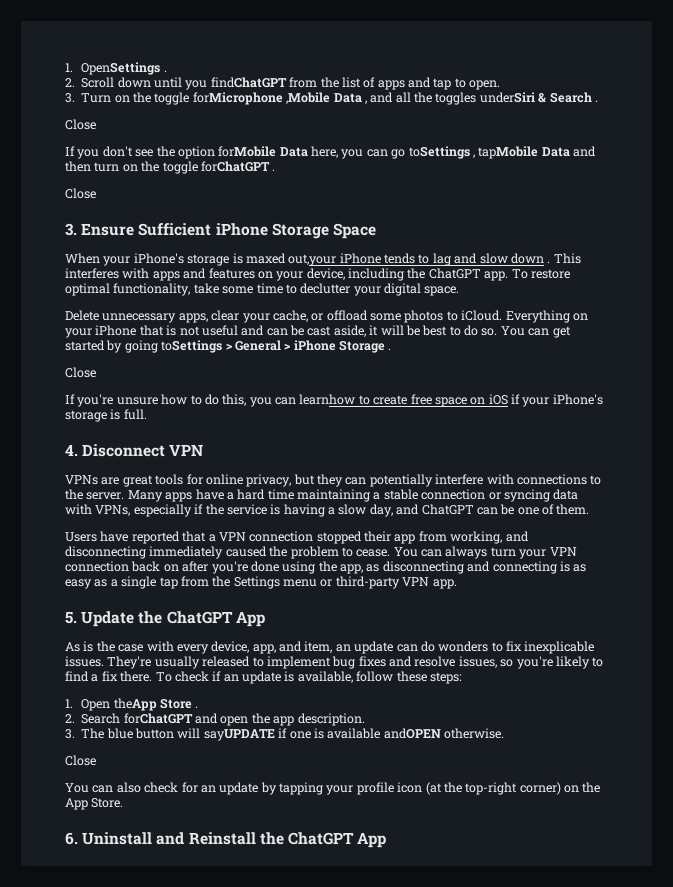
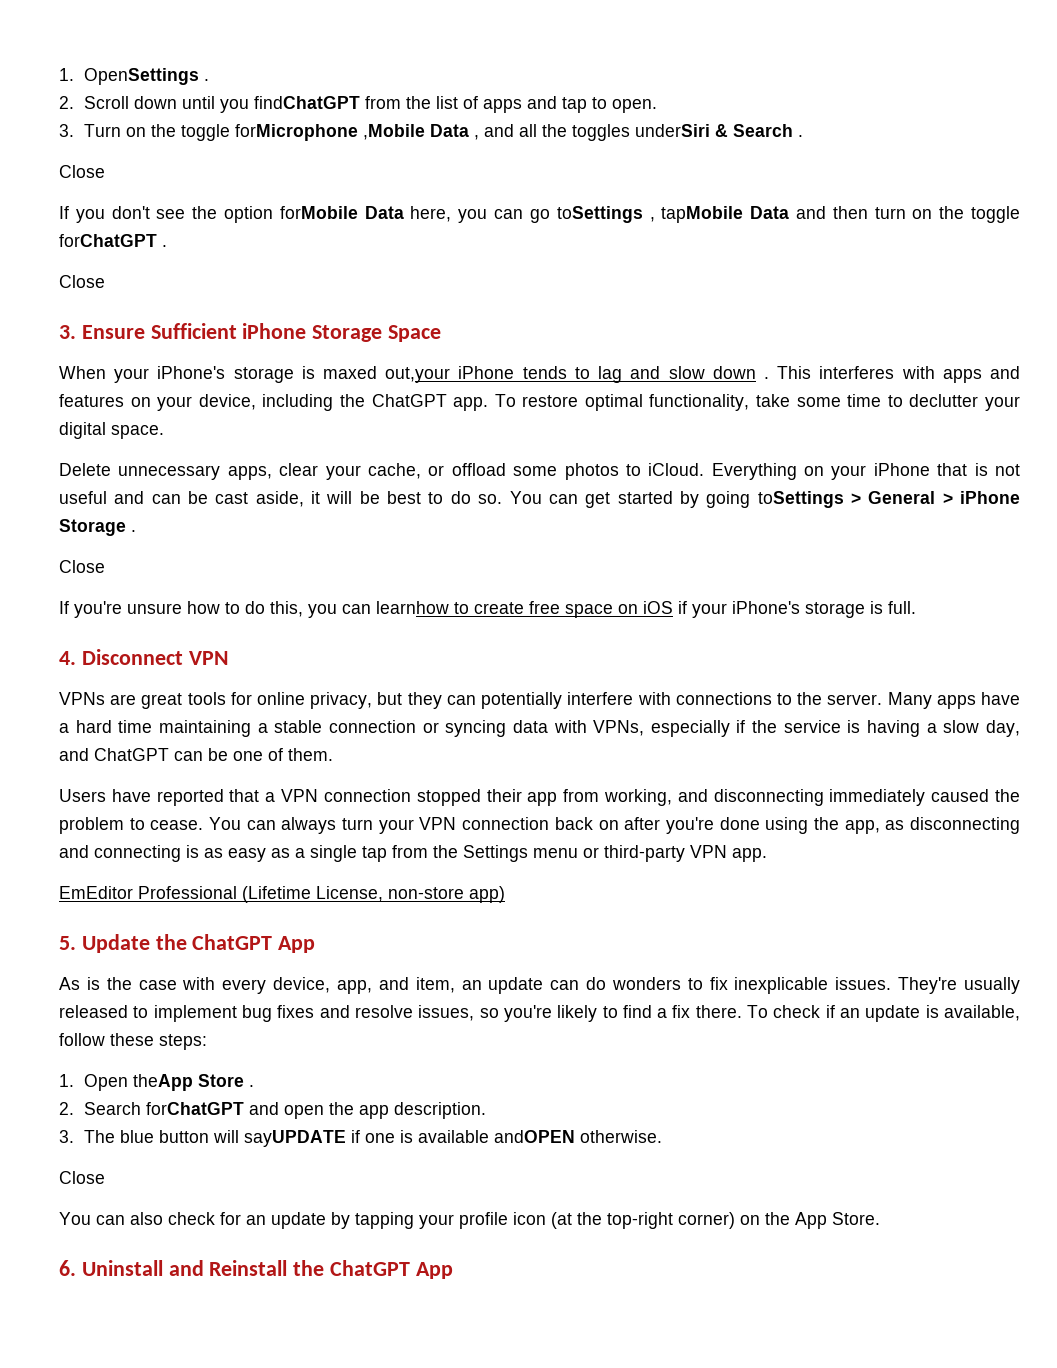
(457, 584) none -> [59,886,505,903] // EmEditor Professional (Lifetime License, non-store app)

